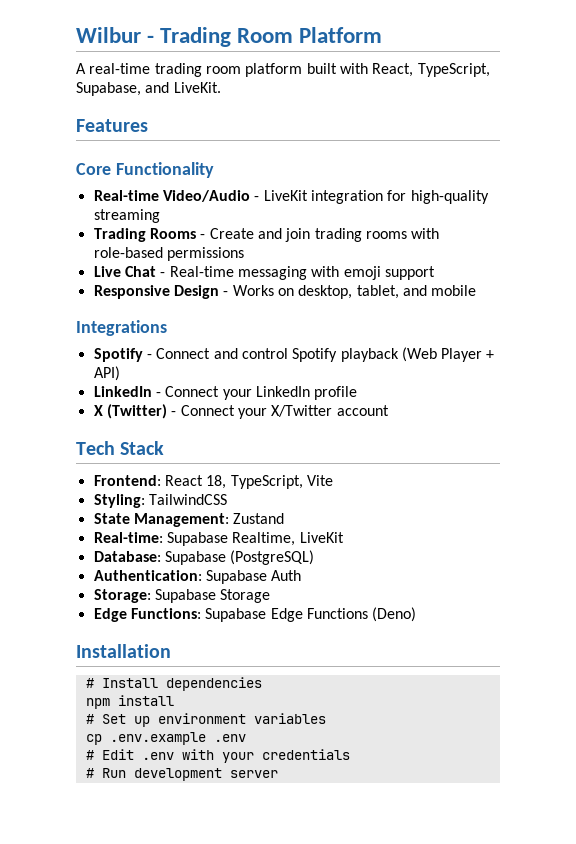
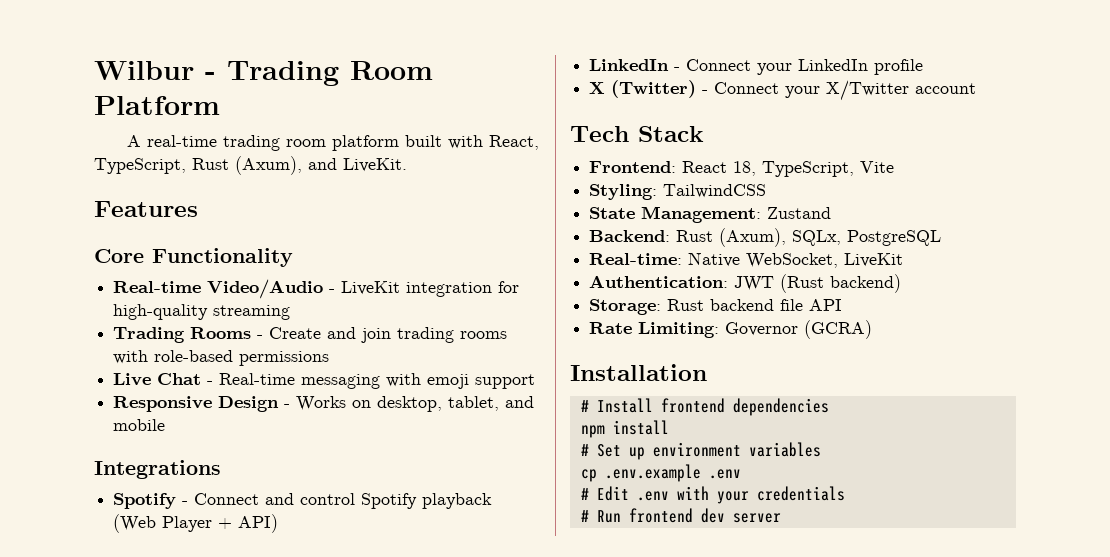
[76,82,141,96] Supabase, -> [192,156,302,175] Rust (Axum),
(285, 518) none -> [589,228,942,247] // Backend: Rust (Axum), SQLx, PostgreSQL
[166,532,296,546] Supabase Realtime, -> [688,252,839,268] Native WebSocket,
[93,550,315,565] [93,570,302,584] [93,589,271,603] [93,607,417,622] Database: Supabase (PostgreSQL) // Authentication: Supabase Auth // Storage: Supabase Storage // Edge Functions: Supabase Edge Functions (Deno) -> [589,274,902,293] [589,299,843,315] [589,320,873,339] Authentication: JWT (Rust backend) // Storage: Rust backend file API // Rate Limiting: Governor (GCRA)
(158, 683) none -> [660,398,725,413] frontend
[133,768,222,781] development -> [628,508,725,523] frontend dev

